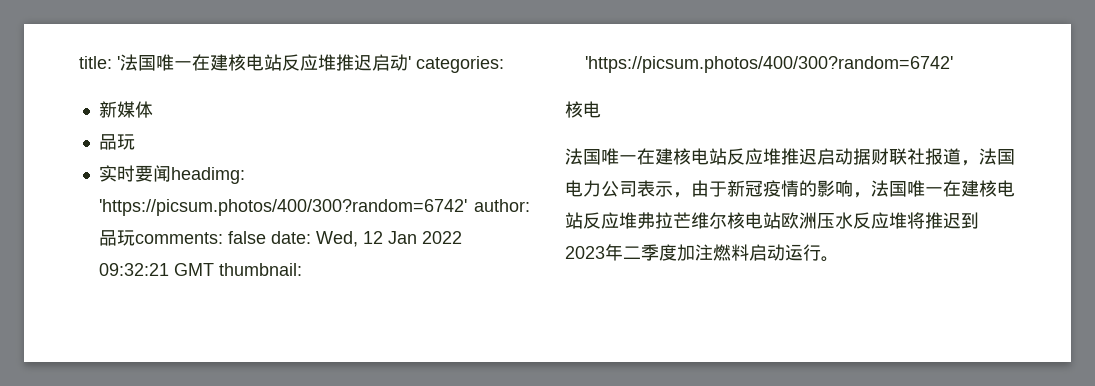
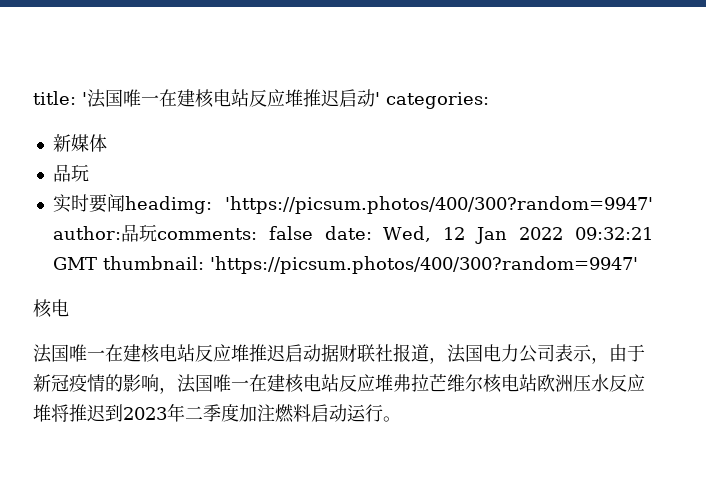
[98,199,467,216] 'https://picsum.photos/400/300?random=6742' -> [225,196,653,214] 'https://picsum.photos/400/300?random=9947'
[584,56,953,73] 'https://picsum.photos/400/300?random=6742' -> [209,256,638,274] 'https://picsum.photos/400/300?random=9947'

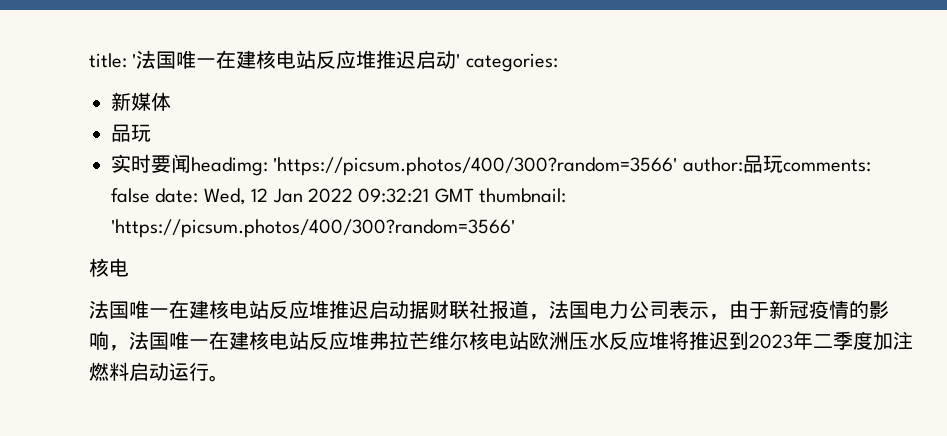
[225,196,653,214] 'https://picsum.photos/400/300?random=9947' -> [273,157,678,176] 'https://picsum.photos/400/300?random=3566'
[209,256,638,274] 'https://picsum.photos/400/300?random=9947' -> [111,219,515,238] 'https://picsum.photos/400/300?random=3566'

